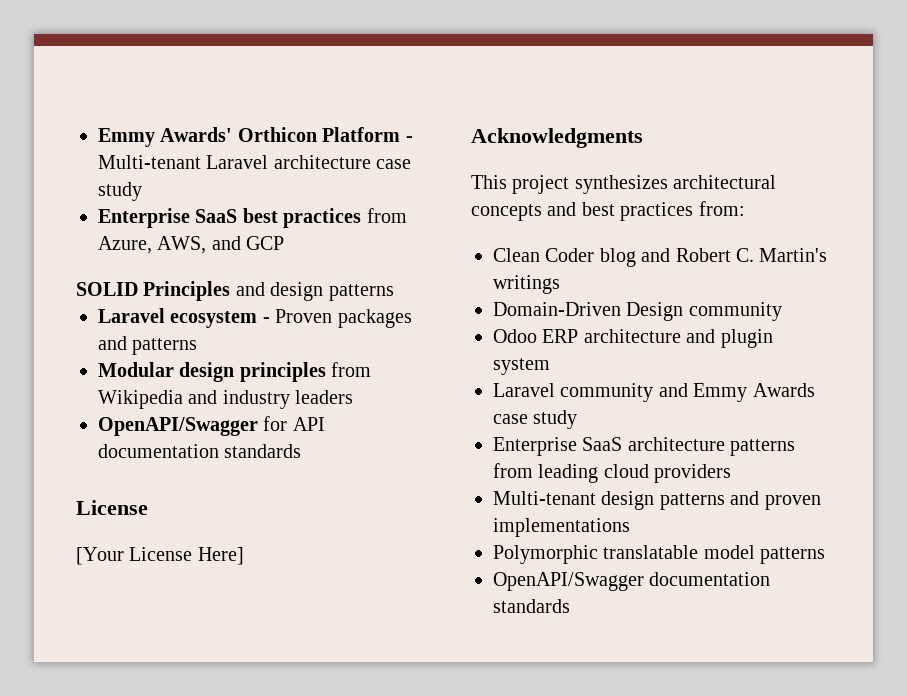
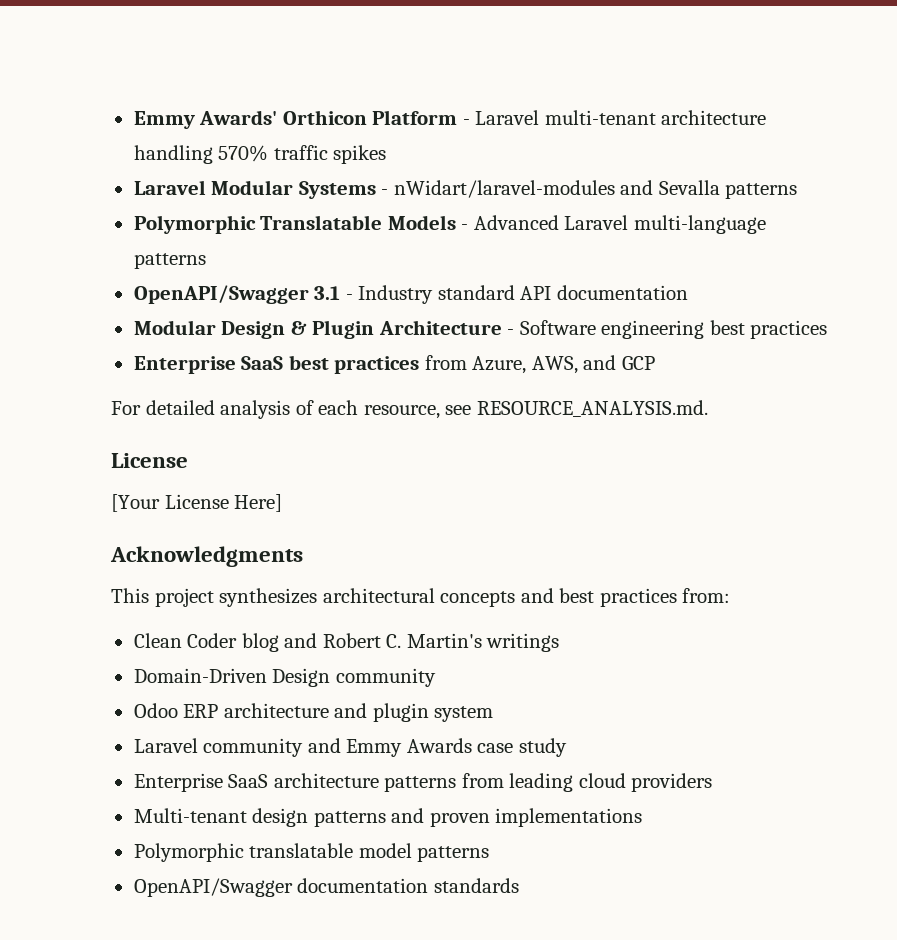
[98,155,412,169] [98,182,142,201] Multi-tenant Laravel architecture case study -> [475,110,767,125] [133,145,387,164] [133,180,798,199] [133,215,766,234] [133,253,206,269] [133,285,688,304] [133,320,828,339] Laravel multi-tenant architecture handling 570% traffic spikes // Laravel Modular Systems - nWidart/laravel-modules and Sevalla patterns // Polymorphic Translatable Models - Advanced Laravel multi-language patterns // OpenAPI/Swagger 3.1 - Industry standard API documentation // Modular Design & Plugin Architecture - Software engineering best practices
[76,281,394,301] [98,308,412,328] [98,336,198,355] [98,362,372,382] [98,390,354,409] [98,416,325,436] [98,444,302,458] SOLID Principles and design patterns // Laravel ecosystem - Proven packages and patterns // Modular design principles from Wikipedia and industry leaders // OpenAPI/Swagger for API documentation standards -> [111,400,708,419] For detailed analysis of each resource, see RESOURCE_ANALYSIS.md.

